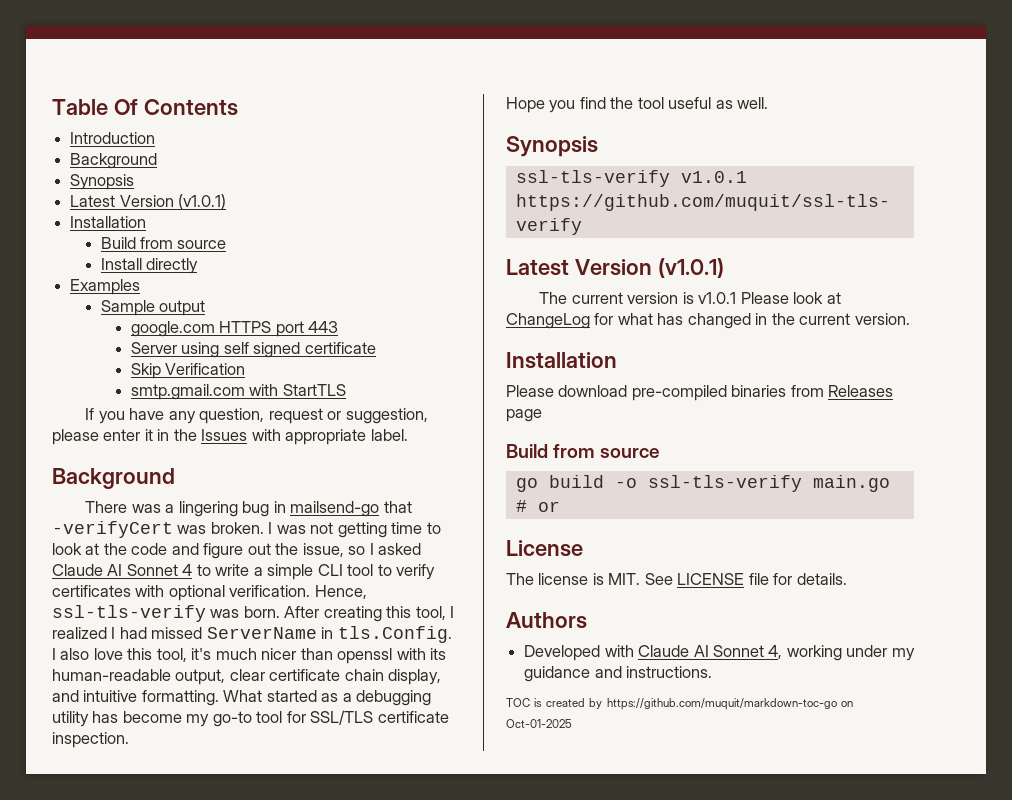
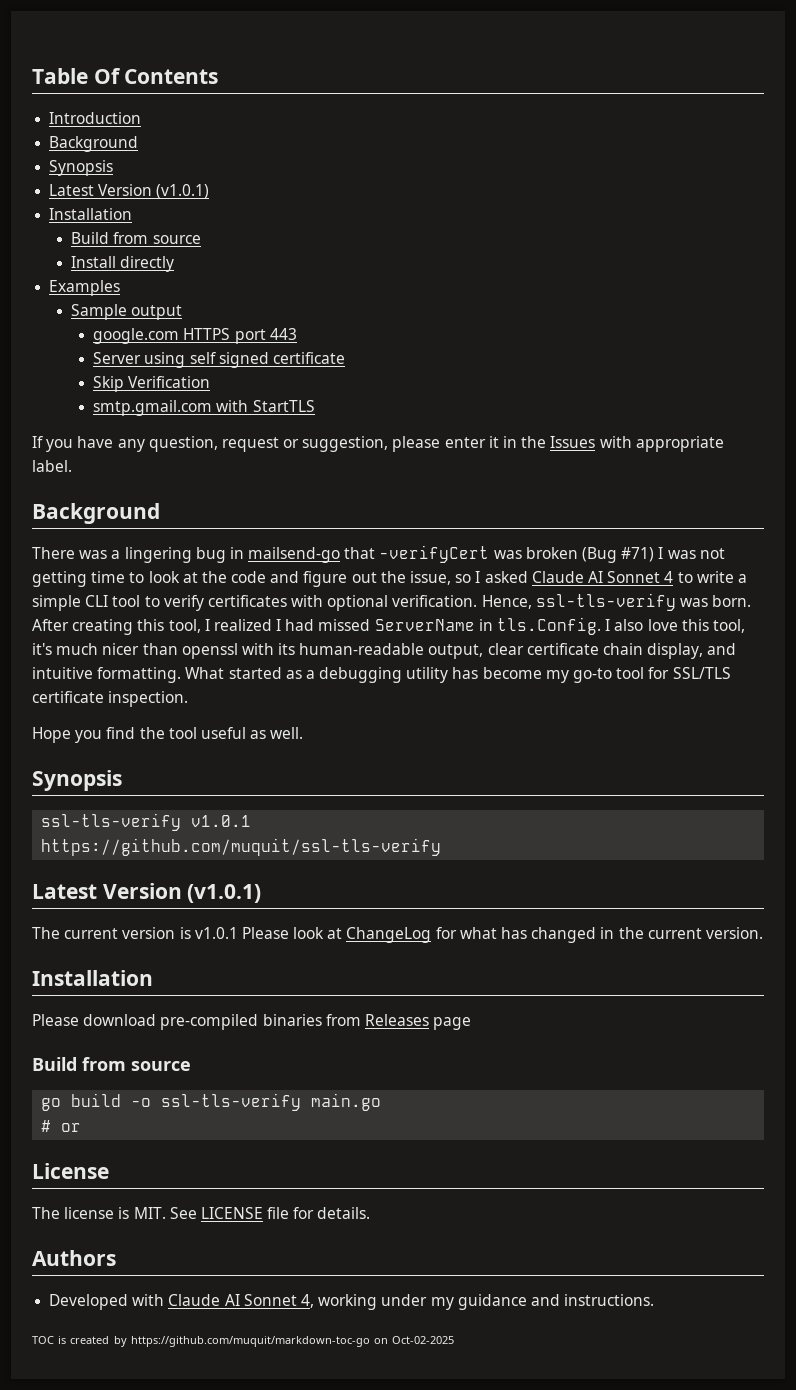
[210,522,264,534] broken. -> [525,547,655,563] broken (Bug #71)
[506,719,572,728] Oct-01-2025 -> [392,1336,455,1344] Oct-02-2025

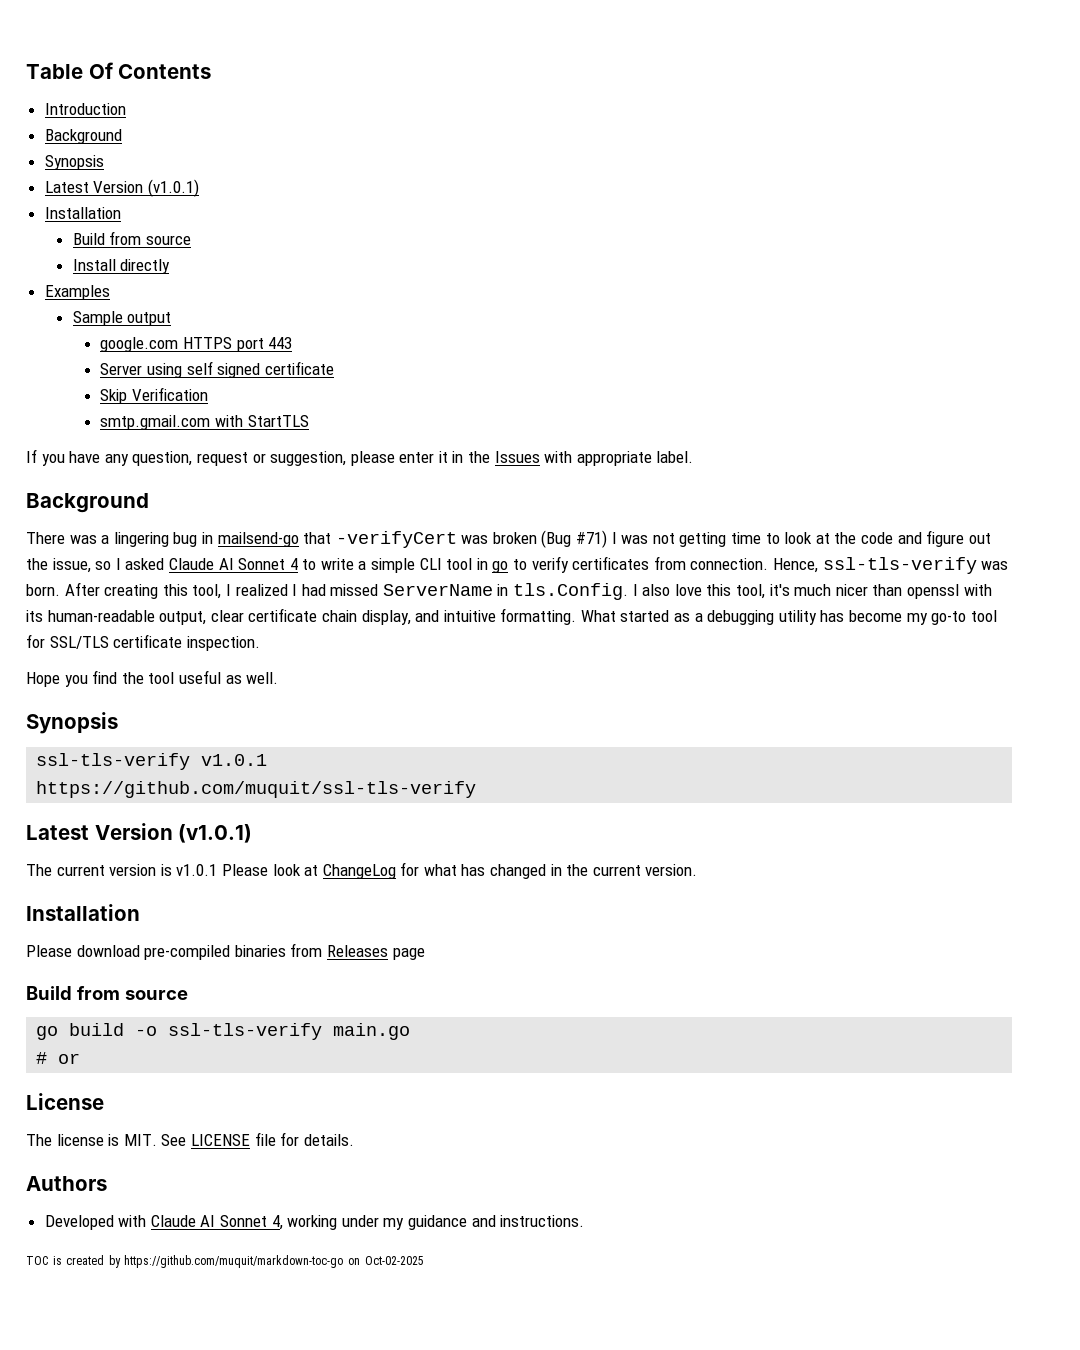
(141, 601) none -> [476,558,509,573] in go
[291,595,478,611] with optional verification. -> [653,556,769,570] from connection.

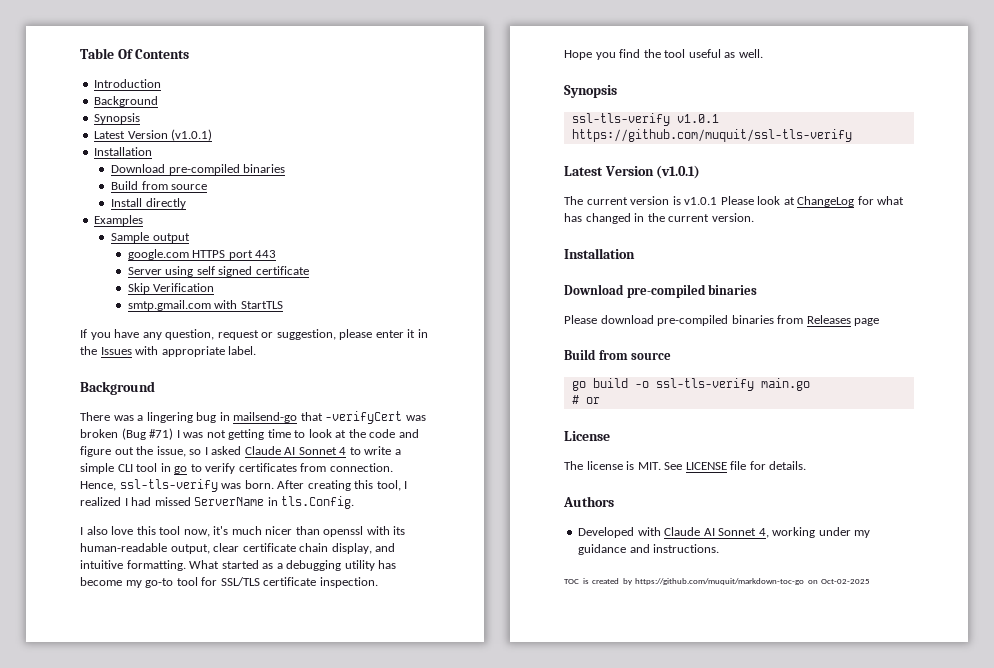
(121, 213) none -> [111,164,286,175] // Download pre-compiled binaries
(629, 591) none -> (355, 502) //
[736,584,766,599] tool, -> [159,526,210,537] tool now,
(140, 912) none -> [564,284,758,298] // Download pre-compiled binaries

